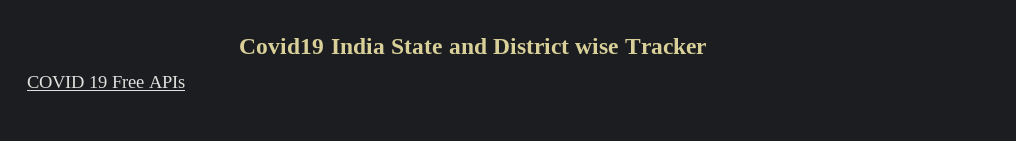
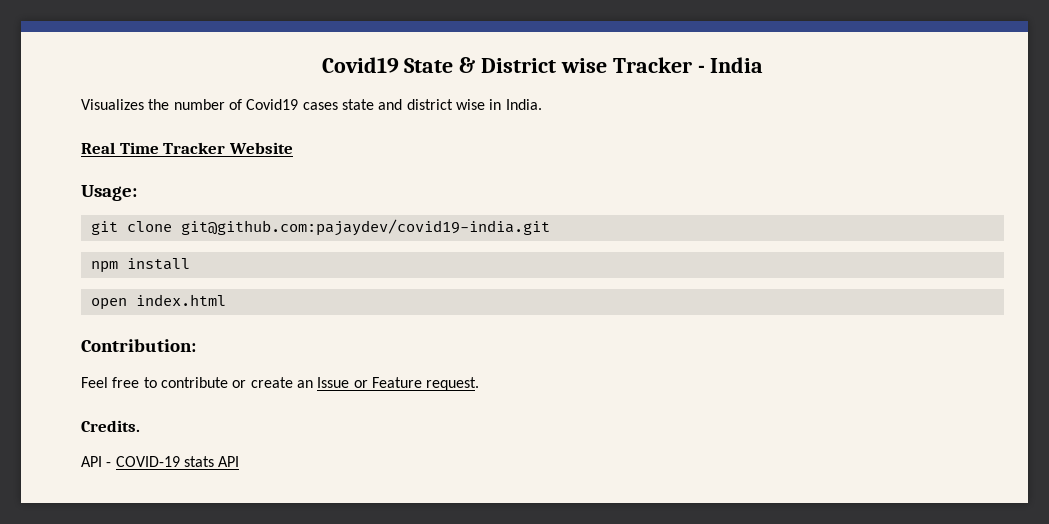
[239,38,487,54] Covid19 India State and -> [321,57,476,73] Covid19 State &
[27,76,185,88] // COVID 19 Free APIs -> [697,57,764,73] [81,99,542,110] [81,142,293,154] [81,185,137,201] [90,219,550,236] [90,258,190,273] [90,294,226,310] [81,339,196,352] [81,377,480,391] [81,420,140,432] [81,456,240,467] - India // Visualizes the number of Covid19 cases state and district wise in India. // Real Time Tracker Website // Usage: // git clone git@github.com:pajaydev/covid19-india.git // npm install // open index.html // Contribution: // Feel free to contribute or create an Issue or Feature request. // Credits. // API - COVID-19 stats API

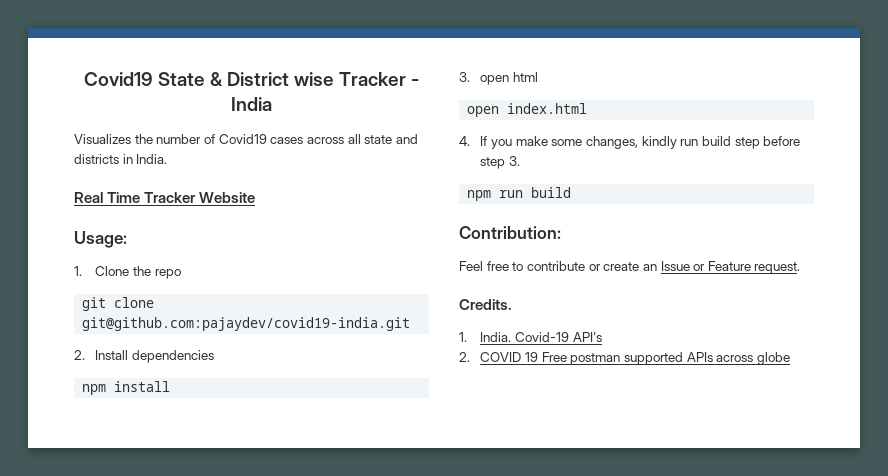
[341,99,485,110] state and district wise -> [306,134,418,144] [74,154,119,164] across all state and districts
(137, 193) none -> [74,266,181,279] // 1. Clone the repo
(550, 227) none -> [74,350,215,363] // 2. Install dependencies
(190, 264) none -> [459,72,539,85] // 3. open html
(226, 300) none -> [459,136,801,149] [480,156,521,169] [467,187,572,201] // 4. If you make some changes, kindly run build step before step 3. // npm run build
[81,456,240,467] API - COVID-19 stats API -> [459,332,602,342] [459,352,790,365] 1. India. Covid-19 API's // 2. COVID 19 Free postman supported APIs across globe

